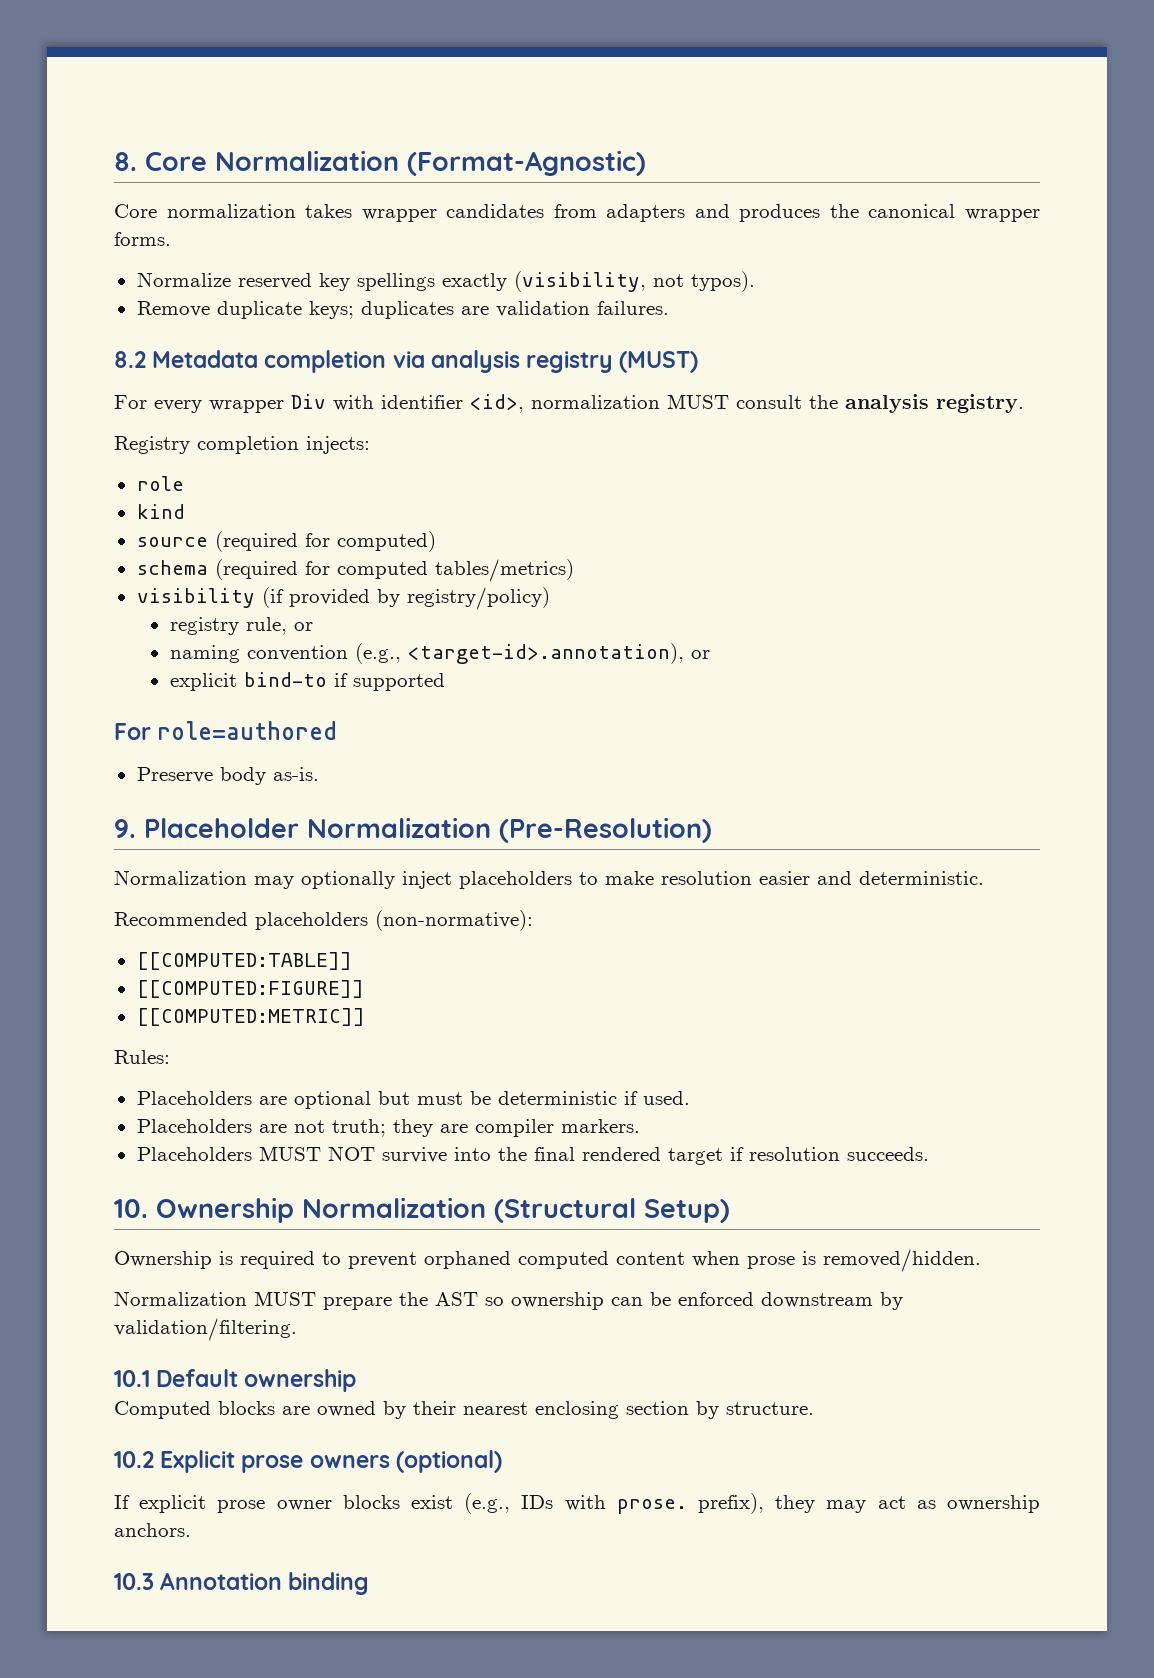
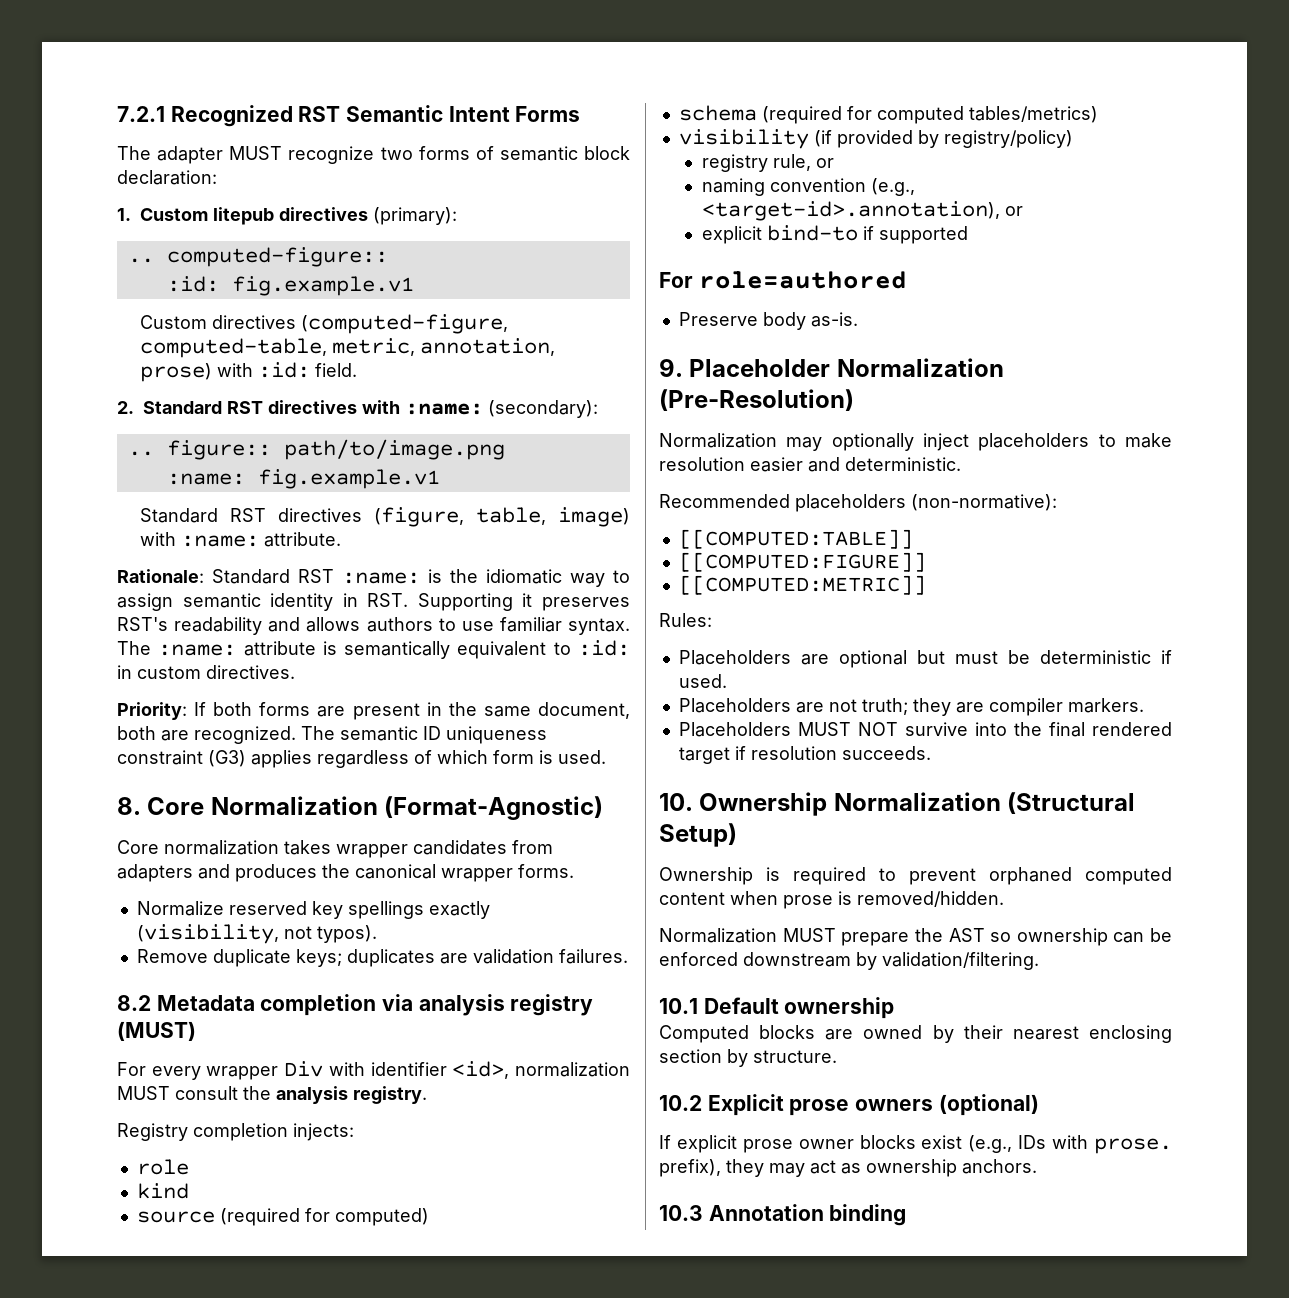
(114, 161) none -> [117,105,581,127] [117,146,630,164] [117,170,217,185] [117,207,457,225] [127,247,388,267] [166,276,414,296] [139,314,508,334] [139,338,555,358] [139,362,357,382] [117,400,598,418] [127,439,505,460] [166,469,440,489] [139,507,630,527] [139,532,341,547] [117,569,630,587] [117,593,630,611] [117,617,630,635] [117,640,630,659] [117,665,295,679] [117,702,630,720] [117,726,547,744] [117,750,606,768] 7.2.1 Recognized RST Semantic Intent Forms // The adapter MUST recognize two forms of semantic block declaration: // 1. Custom litepub directives (primary): // .. computed-figure:: // :id: fig.example.v1 // Custom directives (computed-figure, computed-table, metric, annotation, prose) with :id: field. // 2. Standard RST directives with :name: (secondary): // .. figure:: path/to/image.png // :name: fig.example.v1 // Standard RST directives (figure, table, image) with :name: attribute. // Rationale: Standard RST :name: is the idiomatic way to assign semantic identity in RST. Supporting it preserves RST's readability and allows authors to use familiar syntax. The :name: attribute is semantically equivalent to :id: in custom directives. // Priority: If both forms are present in the same document, both are recognized. The semantic ID uniqueness constraint (G3) applies regardless of which form is used. //

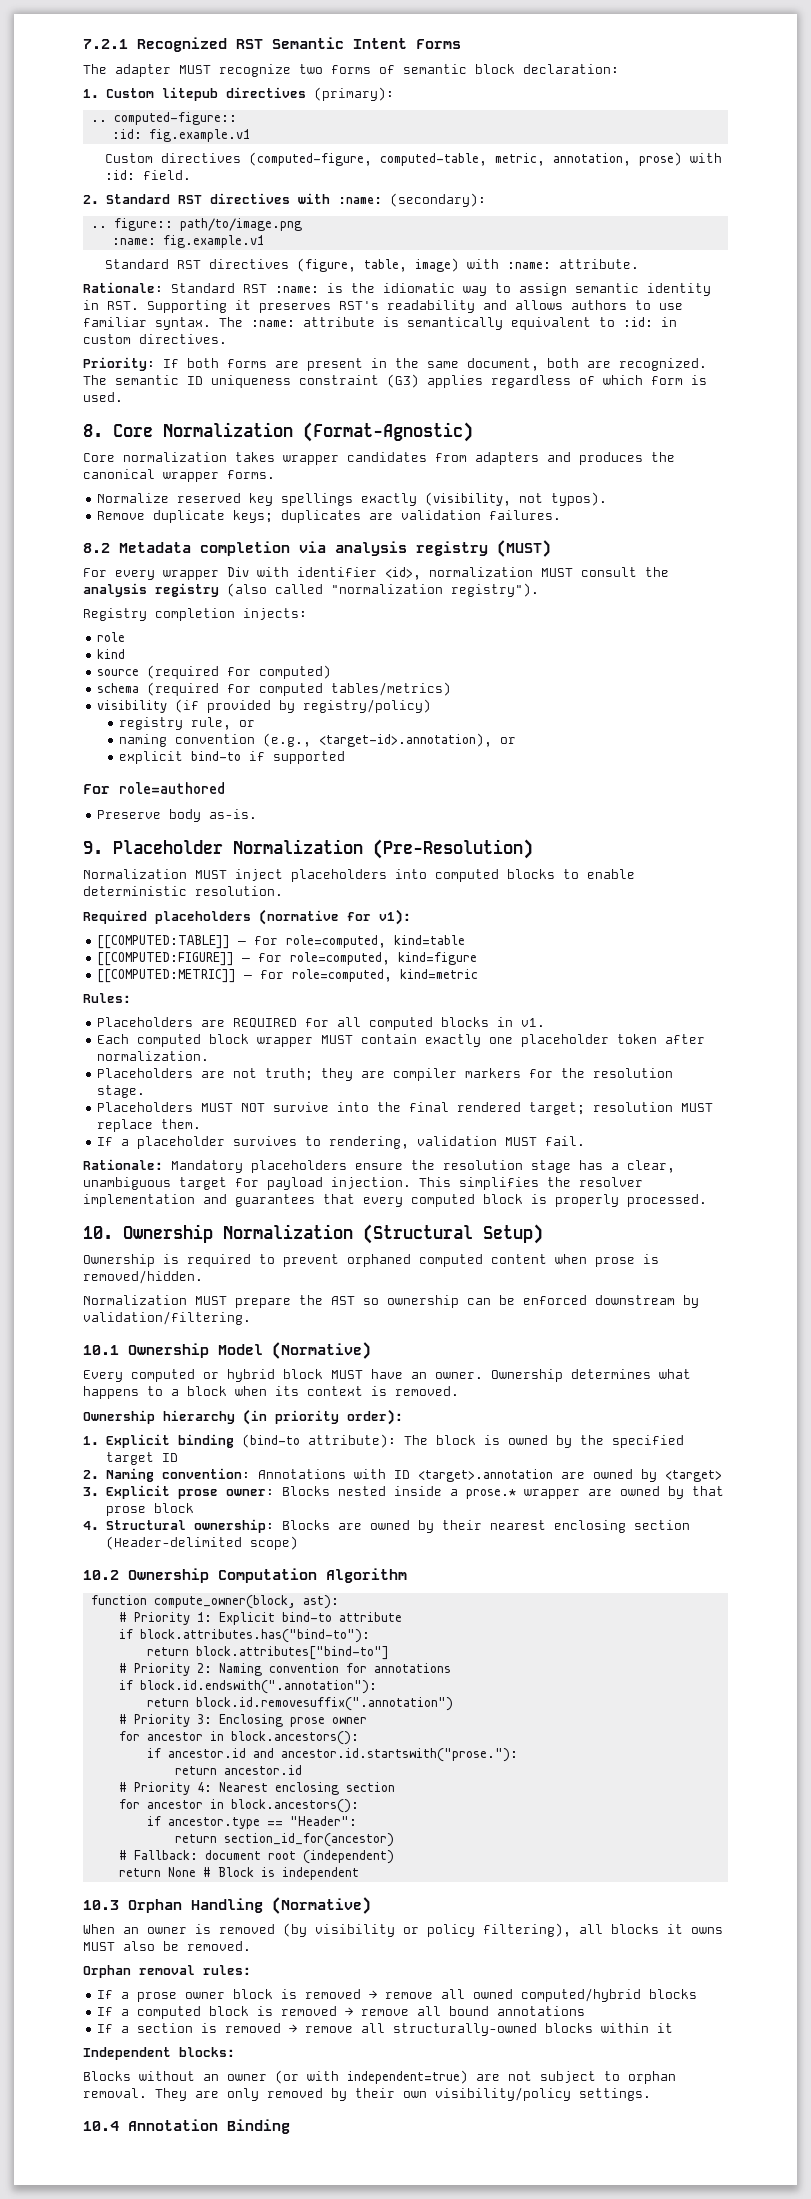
[353,1086,427,1104] registry. -> [155,583,539,597] registry (also called "normalization registry").
[786,433,1172,451] [659,457,961,472] [659,494,1057,512] [678,529,913,549] [678,552,926,572] [678,575,926,595] [659,613,712,627] [678,650,1172,668] [678,674,727,688] may optionally inject placeholders to make resolution easier and deterministic. // Recommended placeholders (non-normative): // [[COMPUTED:TABLE]] // [[COMPUTED:FIGURE]] // [[COMPUTED:METRIC]] // Rules: // Placeholders are optional but must be deterministic if used. -> [195,869,635,882] [83,886,283,896] [83,909,411,925] [97,935,466,949] [97,952,478,966] [97,969,479,983] [83,993,131,1003] [97,1017,546,1030] [97,1034,706,1047] [97,1051,210,1061] MUST inject placeholders into computed blocks to enable deterministic resolution. // Required placeholders (normative for v1): // [[COMPUTED:TABLE]] — for role=computed, kind=table // [[COMPUTED:FIGURE]] — for role=computed, kind=figure // [[COMPUTED:METRIC]] — for role=computed, kind=metric // Rules: // Placeholders are REQUIRED for all computed blocks in v1. // Each computed block wrapper MUST contain exactly one placeholder token after normalization.
[1067,698,1144,713] markers. -> [465,1068,674,1078] [97,1085,146,1098] markers for the resolution stage.
[678,746,931,764] target if resolution succeeds. -> [529,1102,714,1115] [97,1119,202,1132] [97,1136,586,1149] [83,1159,675,1173] [83,1177,643,1190] [83,1194,707,1207] target; resolution MUST replace them. // If a placeholder survives to rendering, validation MUST fail. // Rationale: Mandatory placeholders ensure the resolution stage has a clear, unambiguous target for payload injection. This simplifies the resolver implementation and guarantees that every computed block is properly processed.
[703,997,895,1019] [659,1025,816,1043] Default ownership // Computed blocks -> [128,1342,371,1359] [83,1369,691,1382] [83,1386,459,1399] [83,1409,403,1425] [83,1434,684,1448] [105,1452,178,1465] [83,1468,722,1482] [83,1485,724,1499] [105,1503,194,1516] [83,1519,330,1533] Ownership Model (Normative) // Every computed or hybrid block MUST have an owner. Ownership determines what happens to a block when its context is removed. // Ownership hierarchy (in priority order): // 1. Explicit binding (bind-to attribute): The block is owned by the specified target ID // 2. Naming convention: Annotations with ID <target>.annotation are owned by <target> // 3. Explicit prose owner: Blocks nested inside a prose.* wrapper are owned by that prose block // 4. Structural ownership: Blocks
[727,1049,837,1067] by structure. -> [105,1536,298,1550] (Header-delimited scope)
[707,1094,1039,1116] [659,1135,1172,1154] [659,1159,1037,1177] [659,1204,907,1226] Explicit prose owners (optional) // If explicit prose owner blocks exist (e.g., IDs with prose. prefix), they may act as ownership anchors. // 10.3 Annotation binding -> [128,1568,407,1583] [90,1595,339,1609] [118,1612,402,1625] [118,1629,370,1643] [146,1646,389,1660] [118,1663,451,1676] [118,1680,377,1694] [146,1697,453,1711] [118,1714,367,1727] [118,1731,359,1745] [146,1748,518,1762] [174,1765,302,1775] [118,1782,395,1795] [118,1799,359,1813] [146,1816,357,1829] [174,1833,394,1847] [118,1850,394,1864] [118,1867,359,1880] [83,1897,371,1914] [83,1923,723,1937] [83,1941,251,1951] [83,1965,251,1978] [97,1988,698,2002] [97,2006,586,2019] [97,2023,674,2036] [83,2047,235,2060] [83,2070,676,2084] [83,2087,651,2101] [83,2119,290,2134] Ownership Computation Algorithm // function compute_owner(block, ast): // # Priority 1: Explicit bind-to attribute // if block.attributes.has("bind-to"): // return block.attributes["bind-to"] // # Priority 2: Naming convention for annotations // if block.id.endswith(".annotation"): // return block.id.removesuffix(".annotation") // # Priority 3: Enclosing prose owner // for ancestor in block.ancestors(): // if ancestor.id and ancestor.id.startswith("prose."): // return ancestor.id // # Priority 4: Nearest enclosing section // for ancestor in block.ancestors(): // if ancestor.type == "Header": // return section_id_for(ancestor) // # Fallback: document root (independent) // return None # Block is independent // 10.3 Orphan Handling (Normative) // When an owner is removed (by visibility or policy filtering), all blocks it owns MUST also be removed. // Orphan removal rules: // If a prose owner block is removed → remove all owned computed/hybrid blocks // If a computed block is removed → remove all bound annotations // If a section is removed → remove all structurally-owned blocks within it // Independent blocks: // Blocks without an owner (or with independent=true) are not subject to orphan removal. They are only removed by their own visibility/policy settings. // 10.4 Annotation Binding

